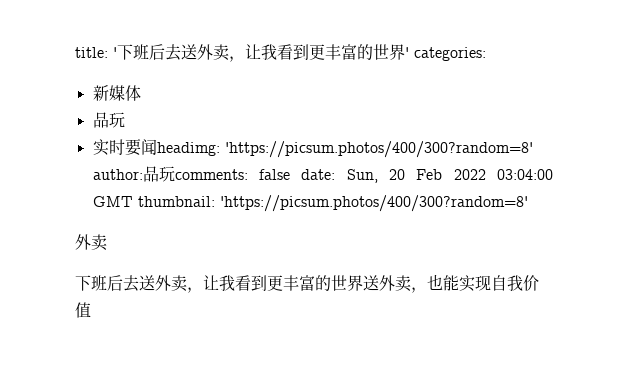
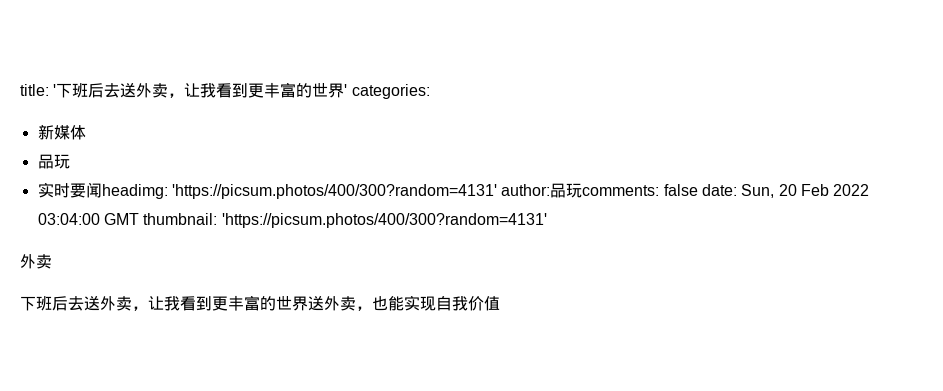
[224,141,533,158] 'https://picsum.photos/400/300?random=8' -> [171,184,497,199] 'https://picsum.photos/400/300?random=4131'
[219,195,528,212] 'https://picsum.photos/400/300?random=8' -> [221,213,547,228] 'https://picsum.photos/400/300?random=4131'

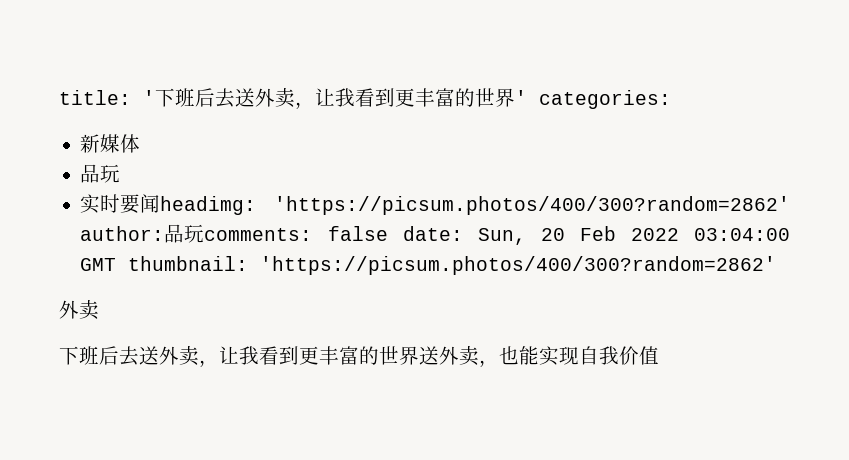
[171,184,497,199] 'https://picsum.photos/400/300?random=4131' -> [273,196,790,215] 'https://picsum.photos/400/300?random=2862'
[221,213,547,228] 'https://picsum.photos/400/300?random=4131' -> [260,256,777,275] 'https://picsum.photos/400/300?random=2862'

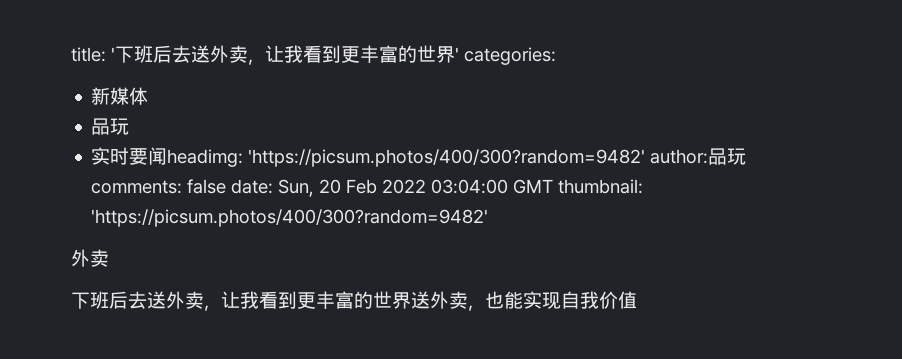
[273,196,790,215] 'https://picsum.photos/400/300?random=2862' -> [248,149,646,167] 'https://picsum.photos/400/300?random=9482'
[260,256,777,275] 'https://picsum.photos/400/300?random=2862' -> [91,209,489,227] 'https://picsum.photos/400/300?random=9482'

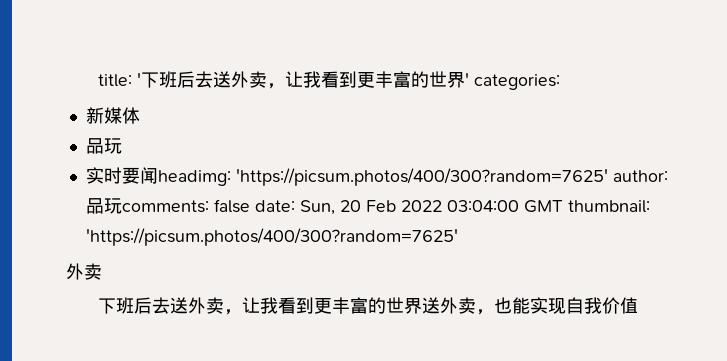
[248,149,646,167] 'https://picsum.photos/400/300?random=9482' -> [235,168,608,186] 'https://picsum.photos/400/300?random=7625'
[91,209,489,227] 'https://picsum.photos/400/300?random=9482' -> [85,228,458,246] 'https://picsum.photos/400/300?random=7625'

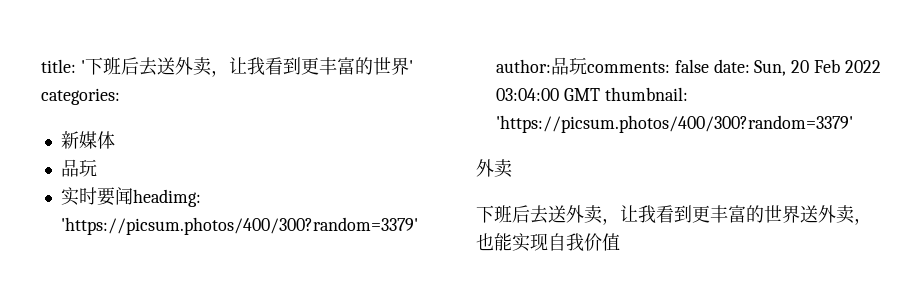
[235,168,608,186] 'https://picsum.photos/400/300?random=7625' -> [60,217,418,235] 'https://picsum.photos/400/300?random=3379'
[85,228,458,246] 'https://picsum.photos/400/300?random=7625' -> [495,115,853,133] 'https://picsum.photos/400/300?random=3379'

